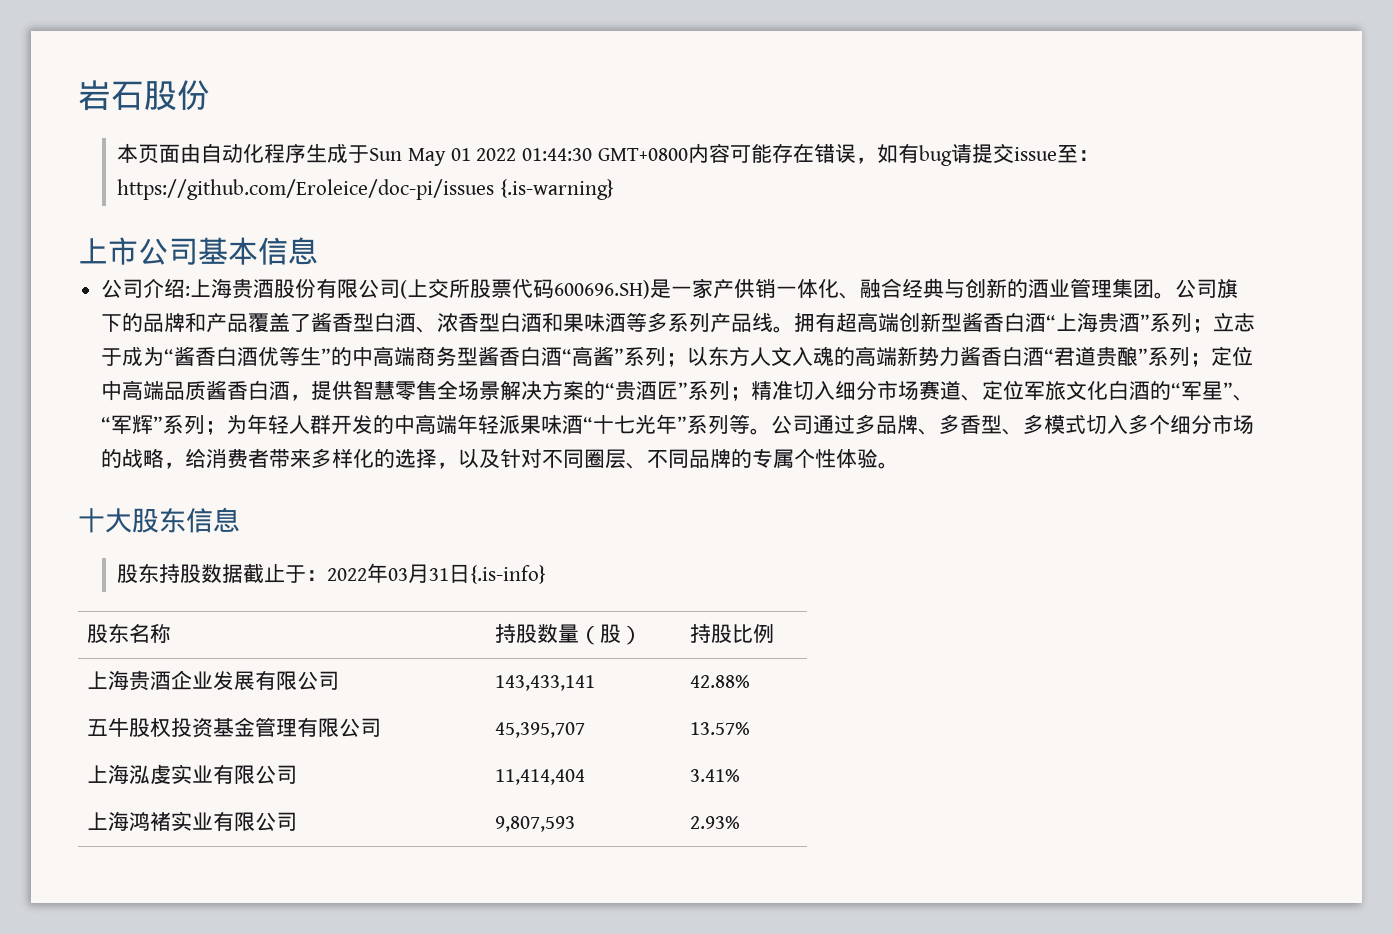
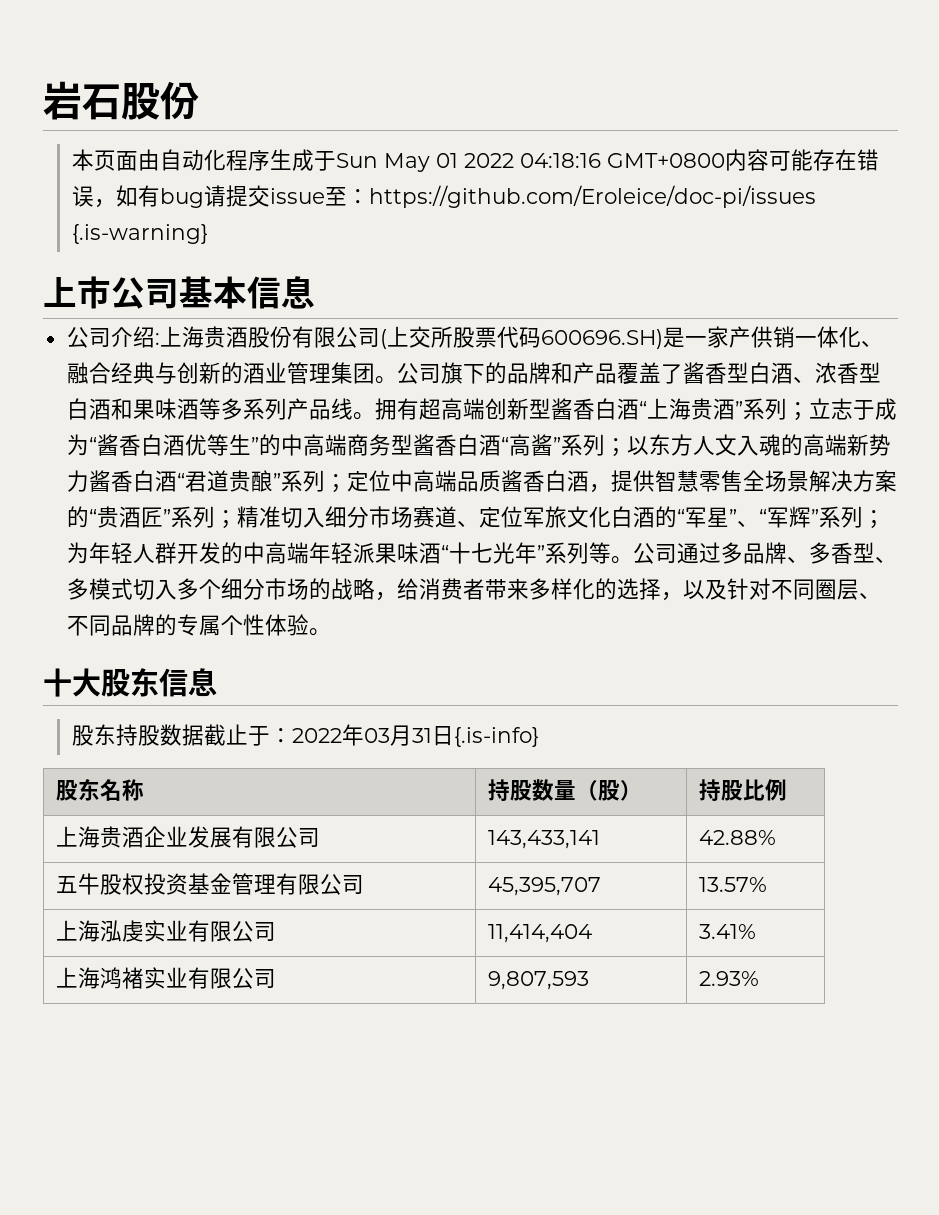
[521,148,592,161] 01:44:30 -> [519,153,601,168] 04:18:16

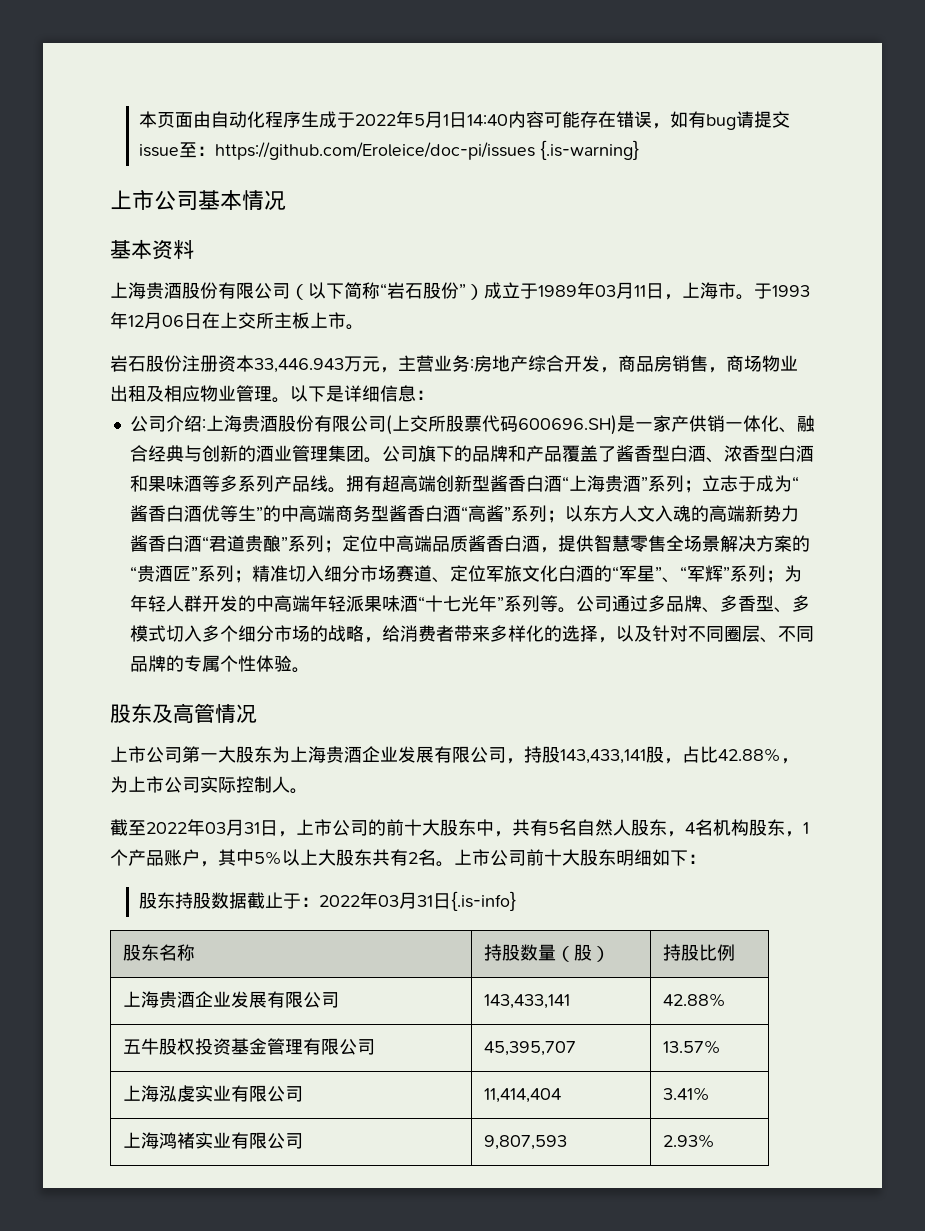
[43,81,199,120] 岩石股份 // -> (138, 119) none
[335,153,725,172] Sun May 01 2022 04:18:16 GMT+0800 -> [354,111,508,128] 2022年5月1日14:40
[247,276,315,309] 信息 -> [242,190,286,210] [110,239,194,260] [110,282,810,300] [110,312,364,330] [110,355,798,373] [110,385,434,403] 情况 // 基本资料 // 上海贵酒股份有限公司（以下简称“岩石股份”）成立于1989年03月11日，上海市。于1993年12月06日在上交所主板上市。 // 岩石股份注册资本33,446.943万元，主营业务:房地产综合开发，商品房销售，商场物业出租及相应物业管理。以下是详细信息：
[43,668,217,697] 十大股东信息 -> [110,703,257,723] [110,746,799,764] [110,776,308,794] [110,819,809,837] [110,849,706,867] 股东及高管情况 // 上市公司第一大股东为上海贵酒企业发展有限公司，持股143,433,141股，占比42.88%，为上市公司实际控制人。 // 截至2022年03月31日，上市公司的前十大股东中，共有5名自然人股东，4名机构股东，1个产品账户，其中5%以上大股东共有2名。上市公司前十大股东明细如下：

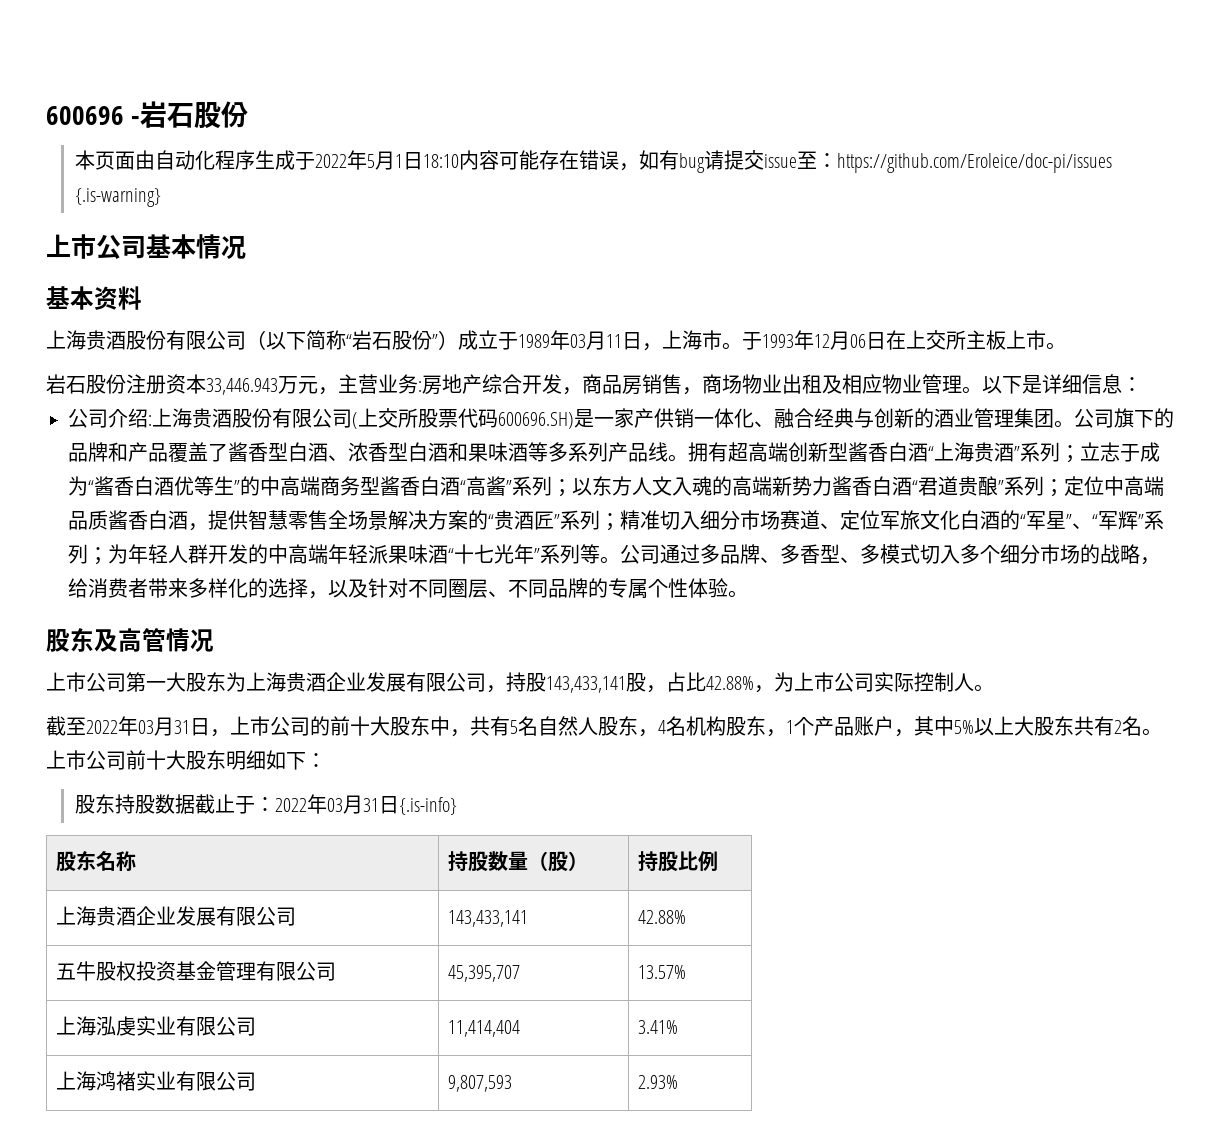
(138, 119) none -> [46,101,249,129] 600696 -岩石股份 //
[466,114,508,126] 14:40 -> [422,154,459,168] 18:10

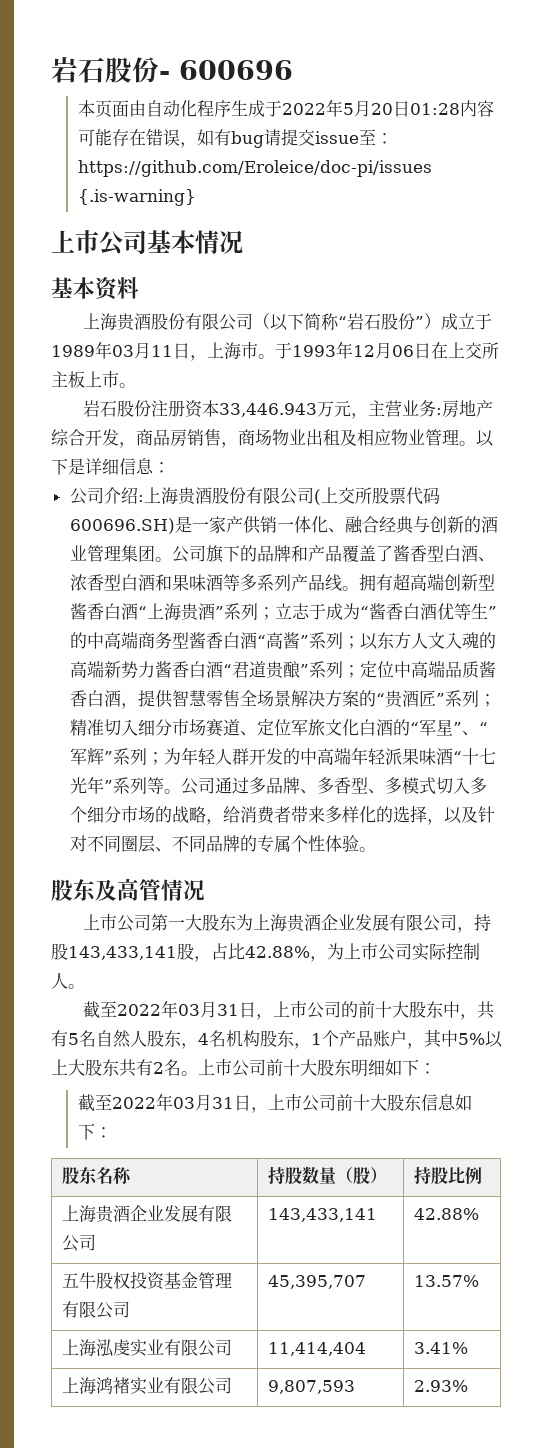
[46,101,249,129] 600696 -岩石股份 -> [51,57,293,83] 岩石股份- 600696
[394,152,459,170] 1日18:10 -> [370,101,460,117] 20日01:28
[74,794,457,815] 股东持股数据截止于：2022年03月31日{.is-info} -> [77,1093,472,1113] [77,1123,112,1140] 截至2022年03月31日，上市公司前十大股东信息如下：

